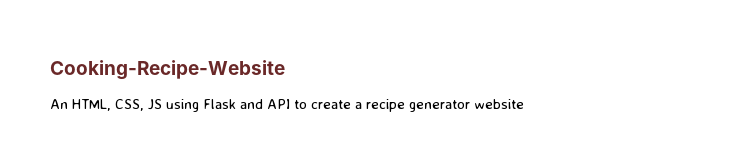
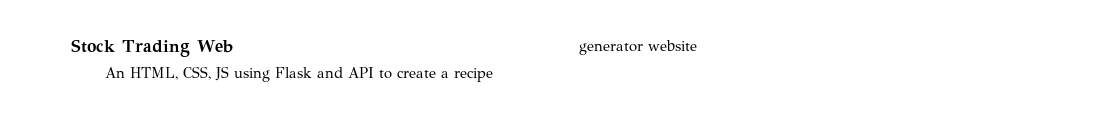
[50,60,285,80] Cooking-Recipe-Website -> [71,39,233,57] Stock Trading Web

